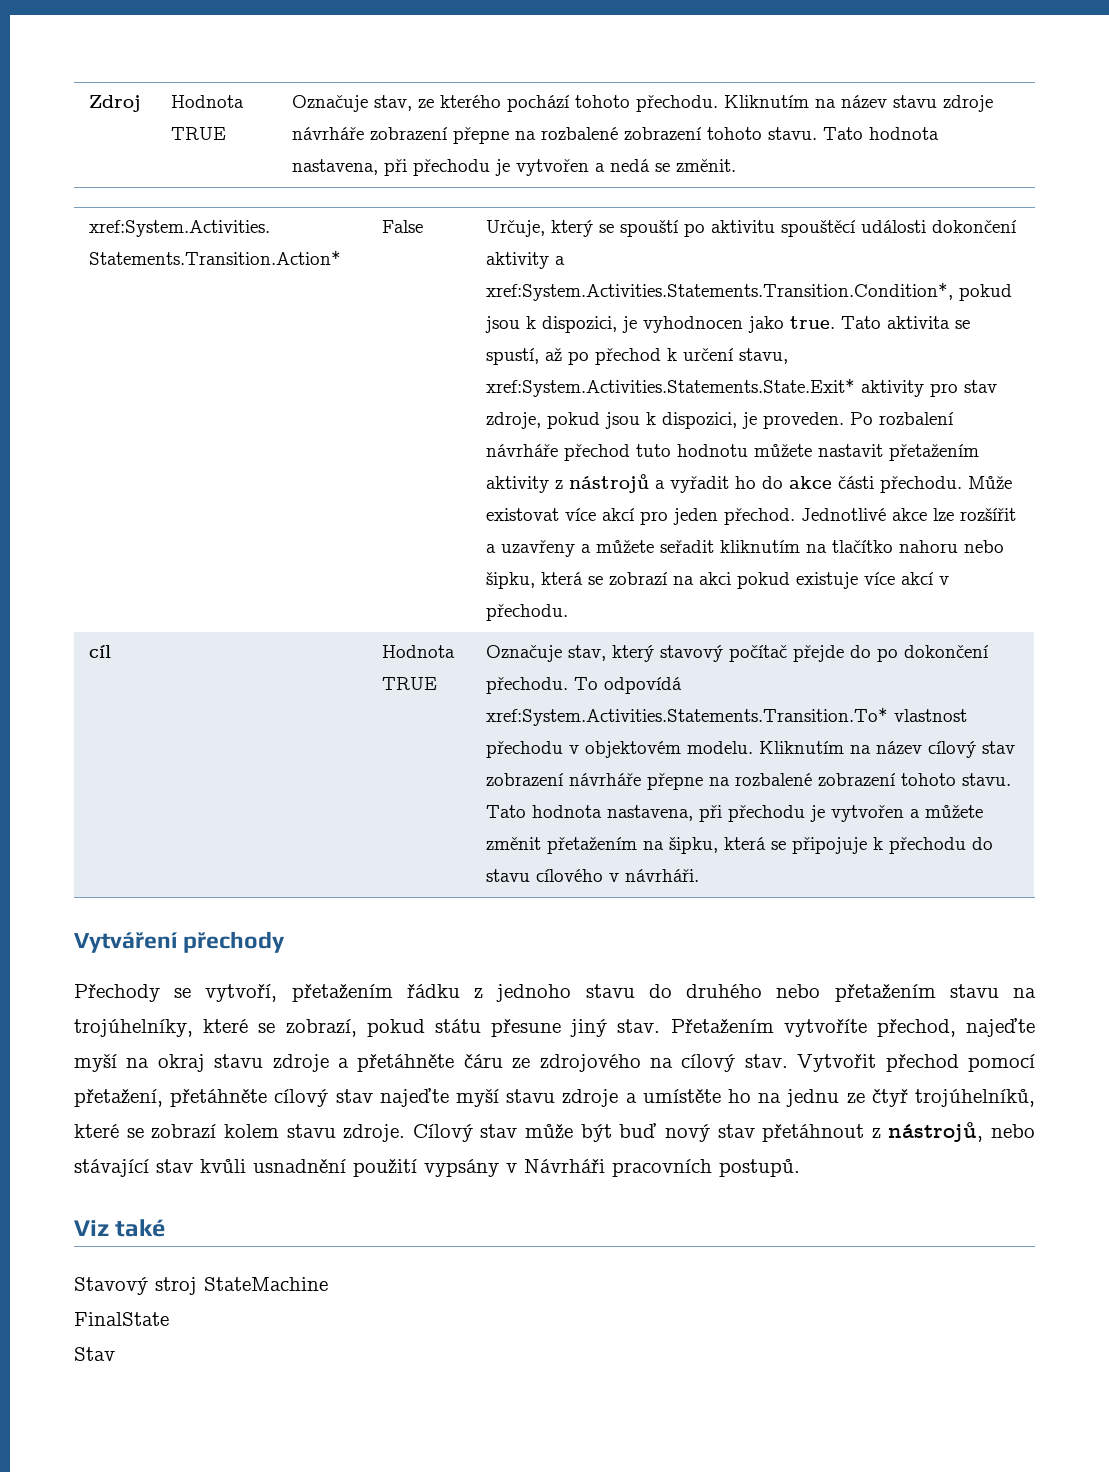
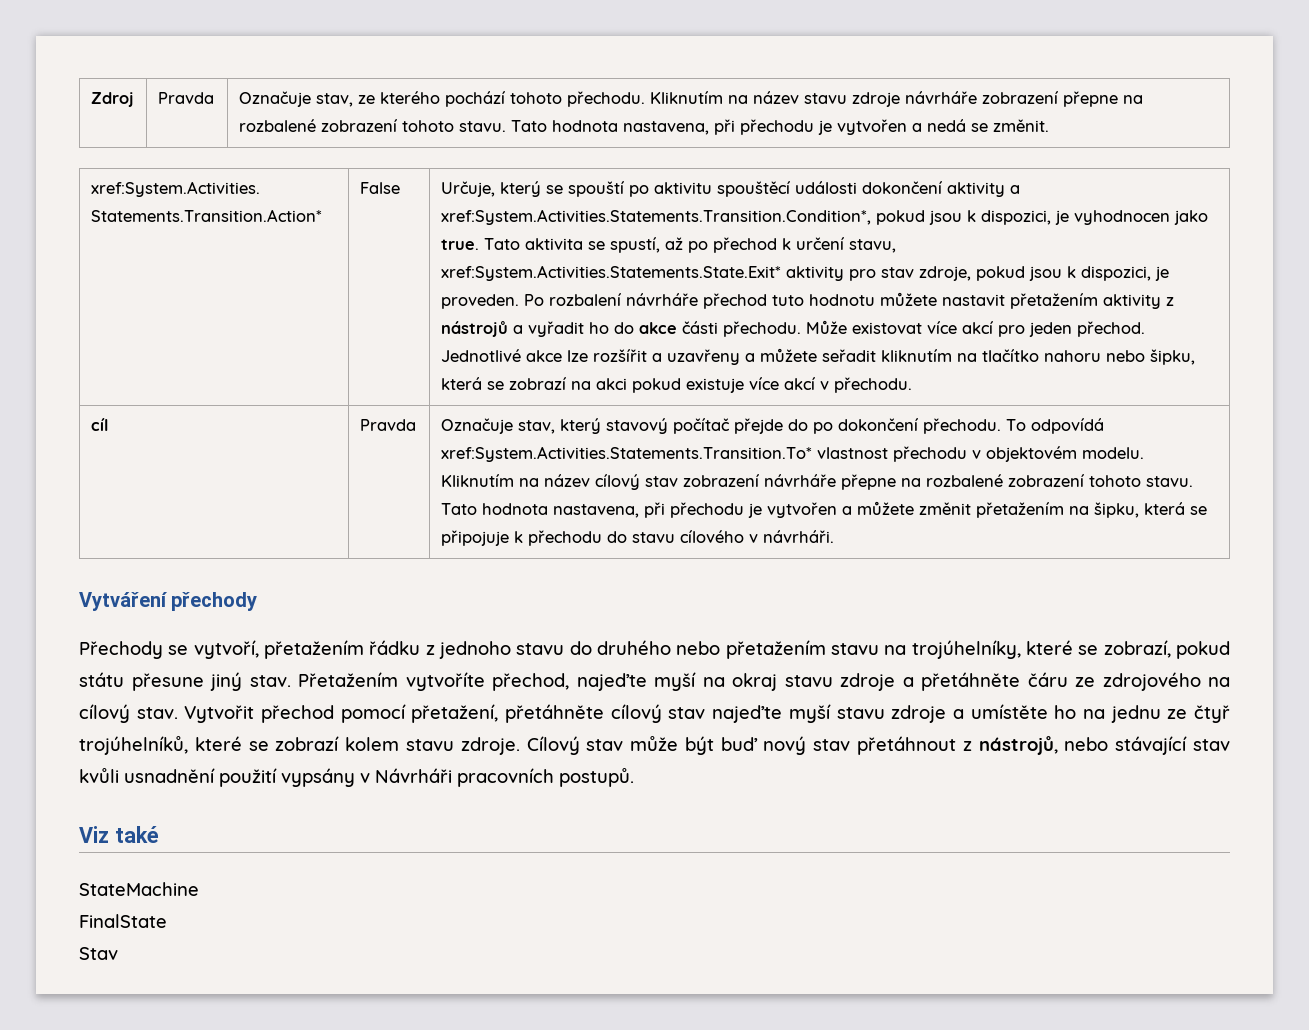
[170,95,244,108] [170,127,226,140] Hodnota TRUE -> [157,92,214,104] Pravda
[381,645,455,658] [381,677,437,690] Hodnota TRUE -> [359,419,416,431] Pravda
[74,1277,197,1295] Stavový stroj -> (159, 834) none

